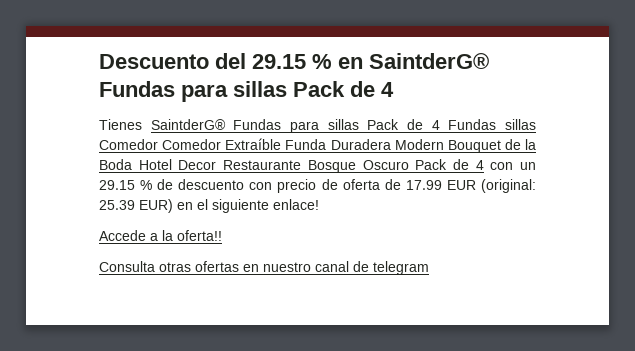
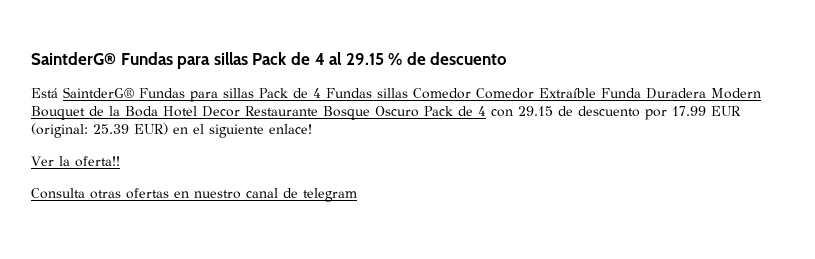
[99,53,489,69] [99,81,394,102] [99,119,142,130] Descuento del 29.15 % en SaintderG® Fundas para sillas Pack de 4 // Tienes -> [31,52,508,69] [31,88,58,98] SaintderG® Fundas para sillas Pack de 4 al 29.15 % de descuento // Está
[520,162,536,170] [99,179,401,193] un 29.15 % de descuento con precio de oferta de -> [518,106,667,120] 29.15 de descuento por
[99,230,158,241] Accede a -> [31,156,54,166] Ver

